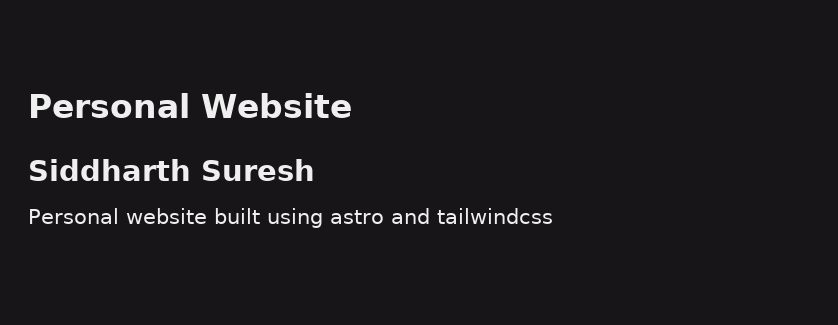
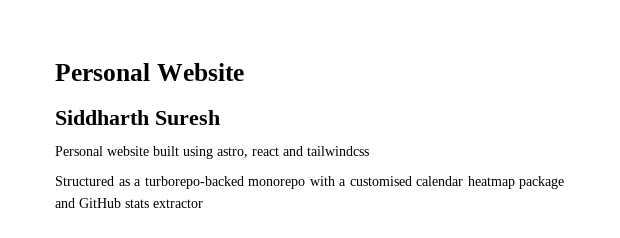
[329,210,384,224] astro -> [217,147,279,158] astro, react
(553, 216) none -> [55,176,564,189] [55,198,203,208] // Structured as a turborepo-backed monorepo with a customised calendar heatmap package and GitHub stats extractor

